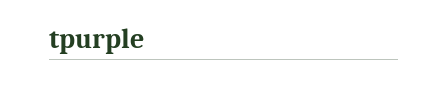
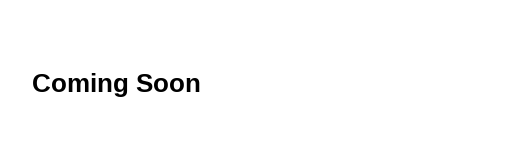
[49,28,144,54] tpurple -> [32,73,202,97] Coming Soon

